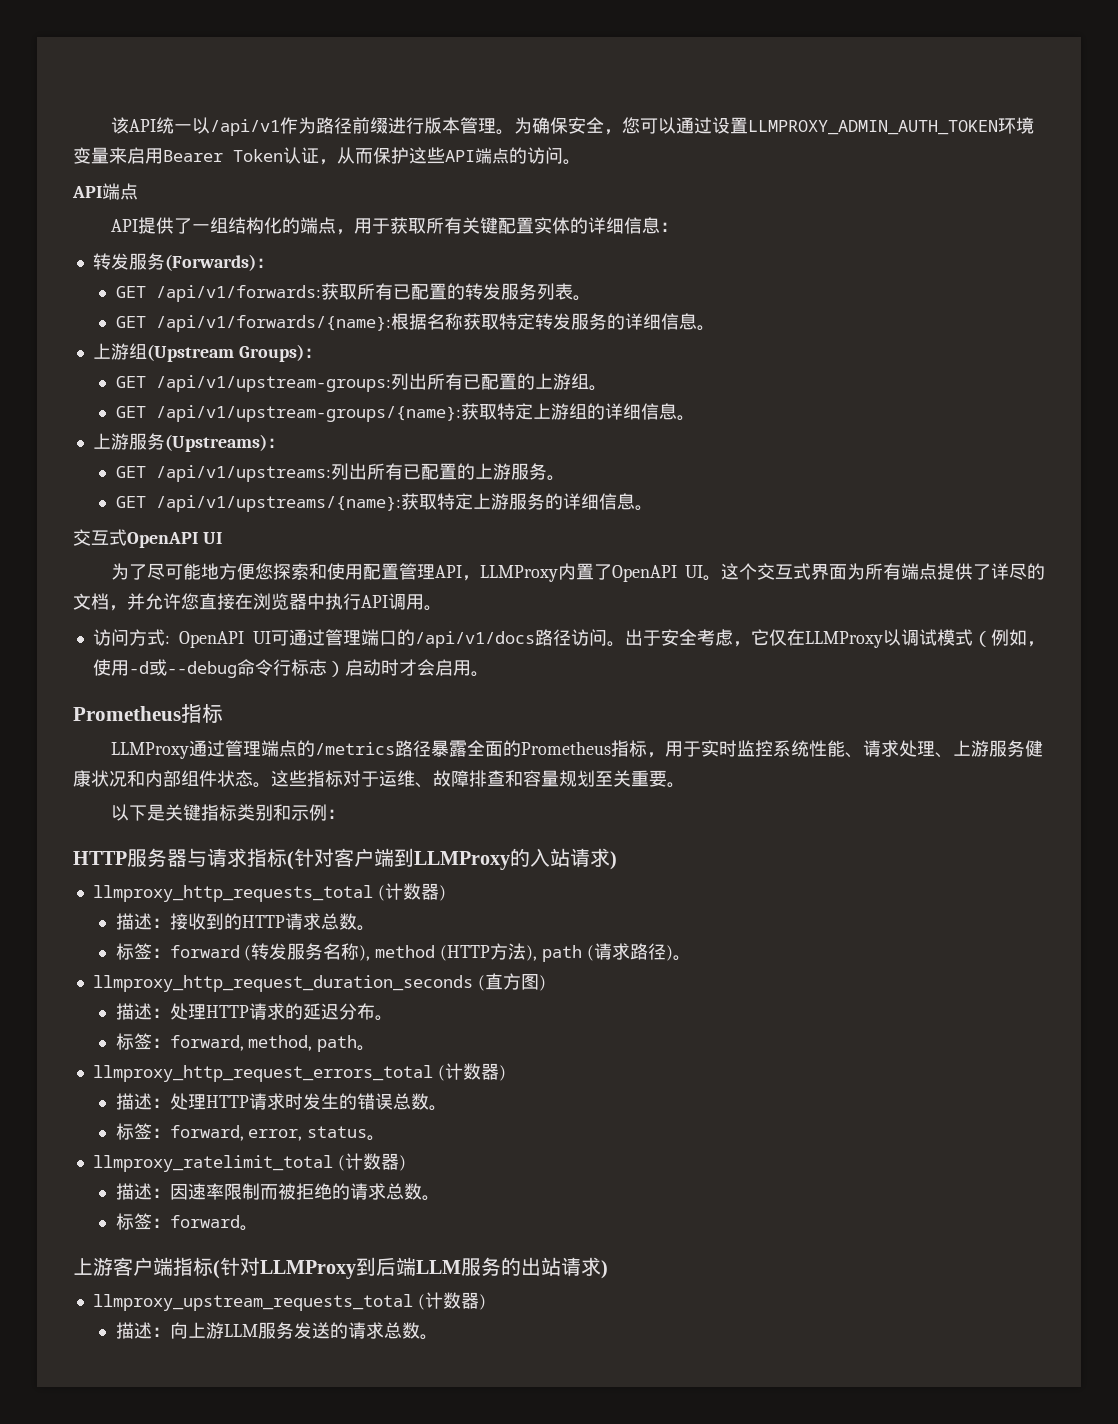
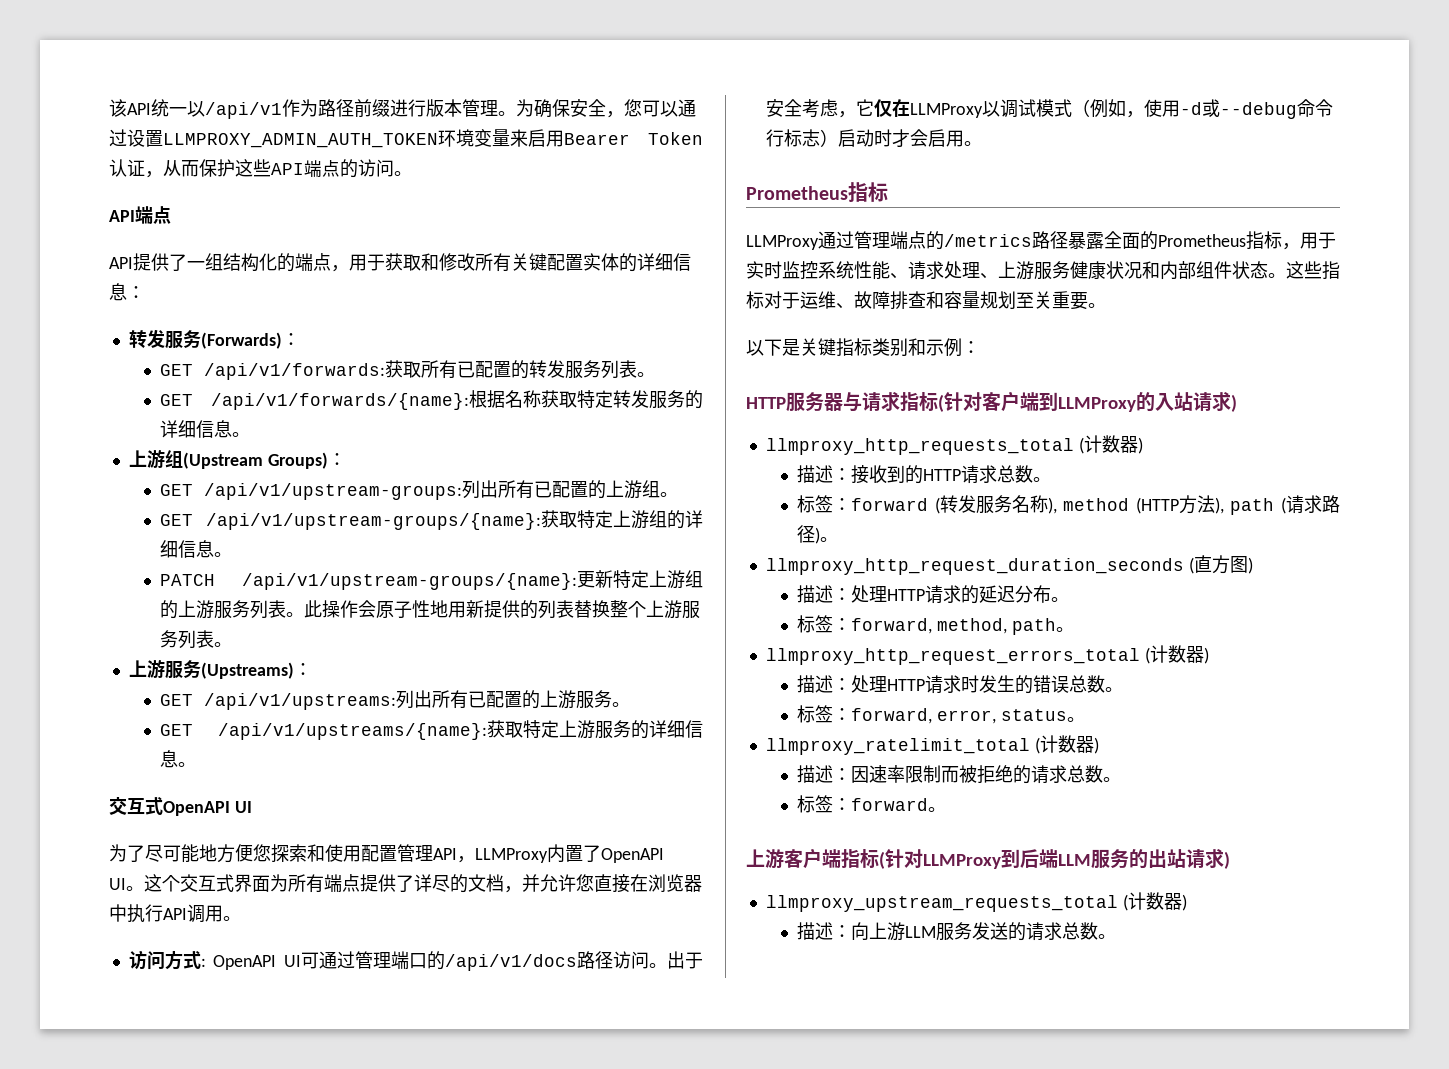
(426, 226) none -> [421,253,475,271] 和修改
(695, 418) none -> [160,570,703,590] [160,600,701,619] [160,630,233,649] // PATCH /api/v1/upstream-groups/{name}:更新特定上游组的上游服务列表。此操作会原子性地用新提供的列表替换整个上游服务列表。

